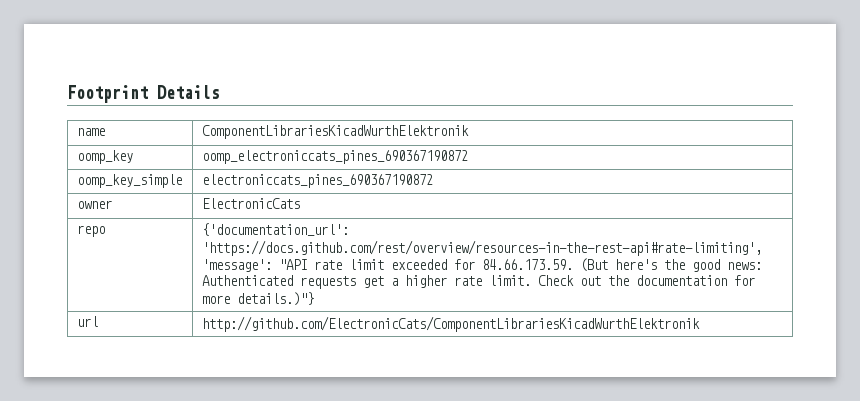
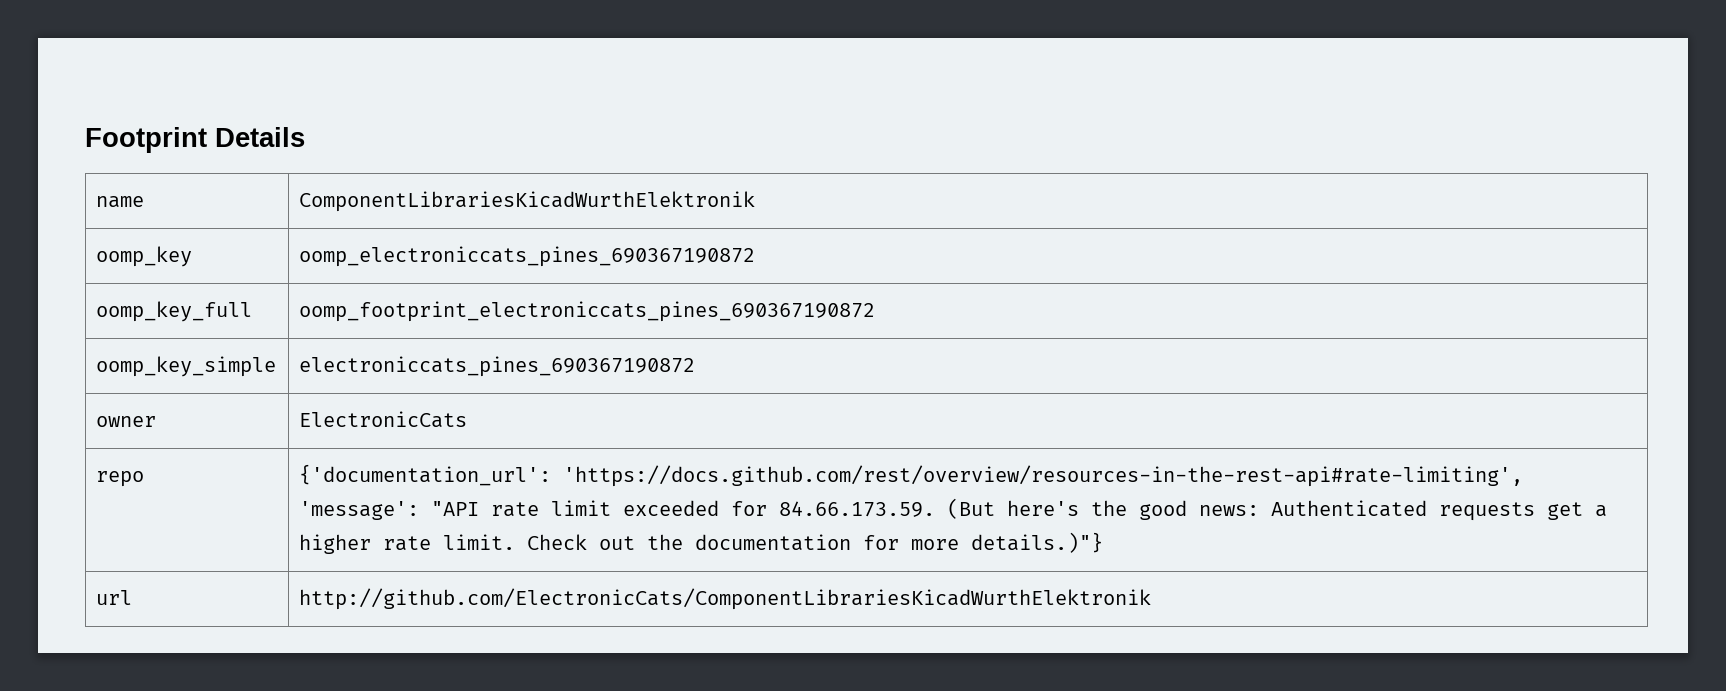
(468, 157) none -> [96,301,253,322] [299,301,876,322] // oomp_key_full | oomp_footprint_electroniccats_pines_690367190872

